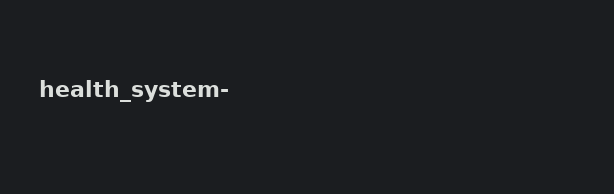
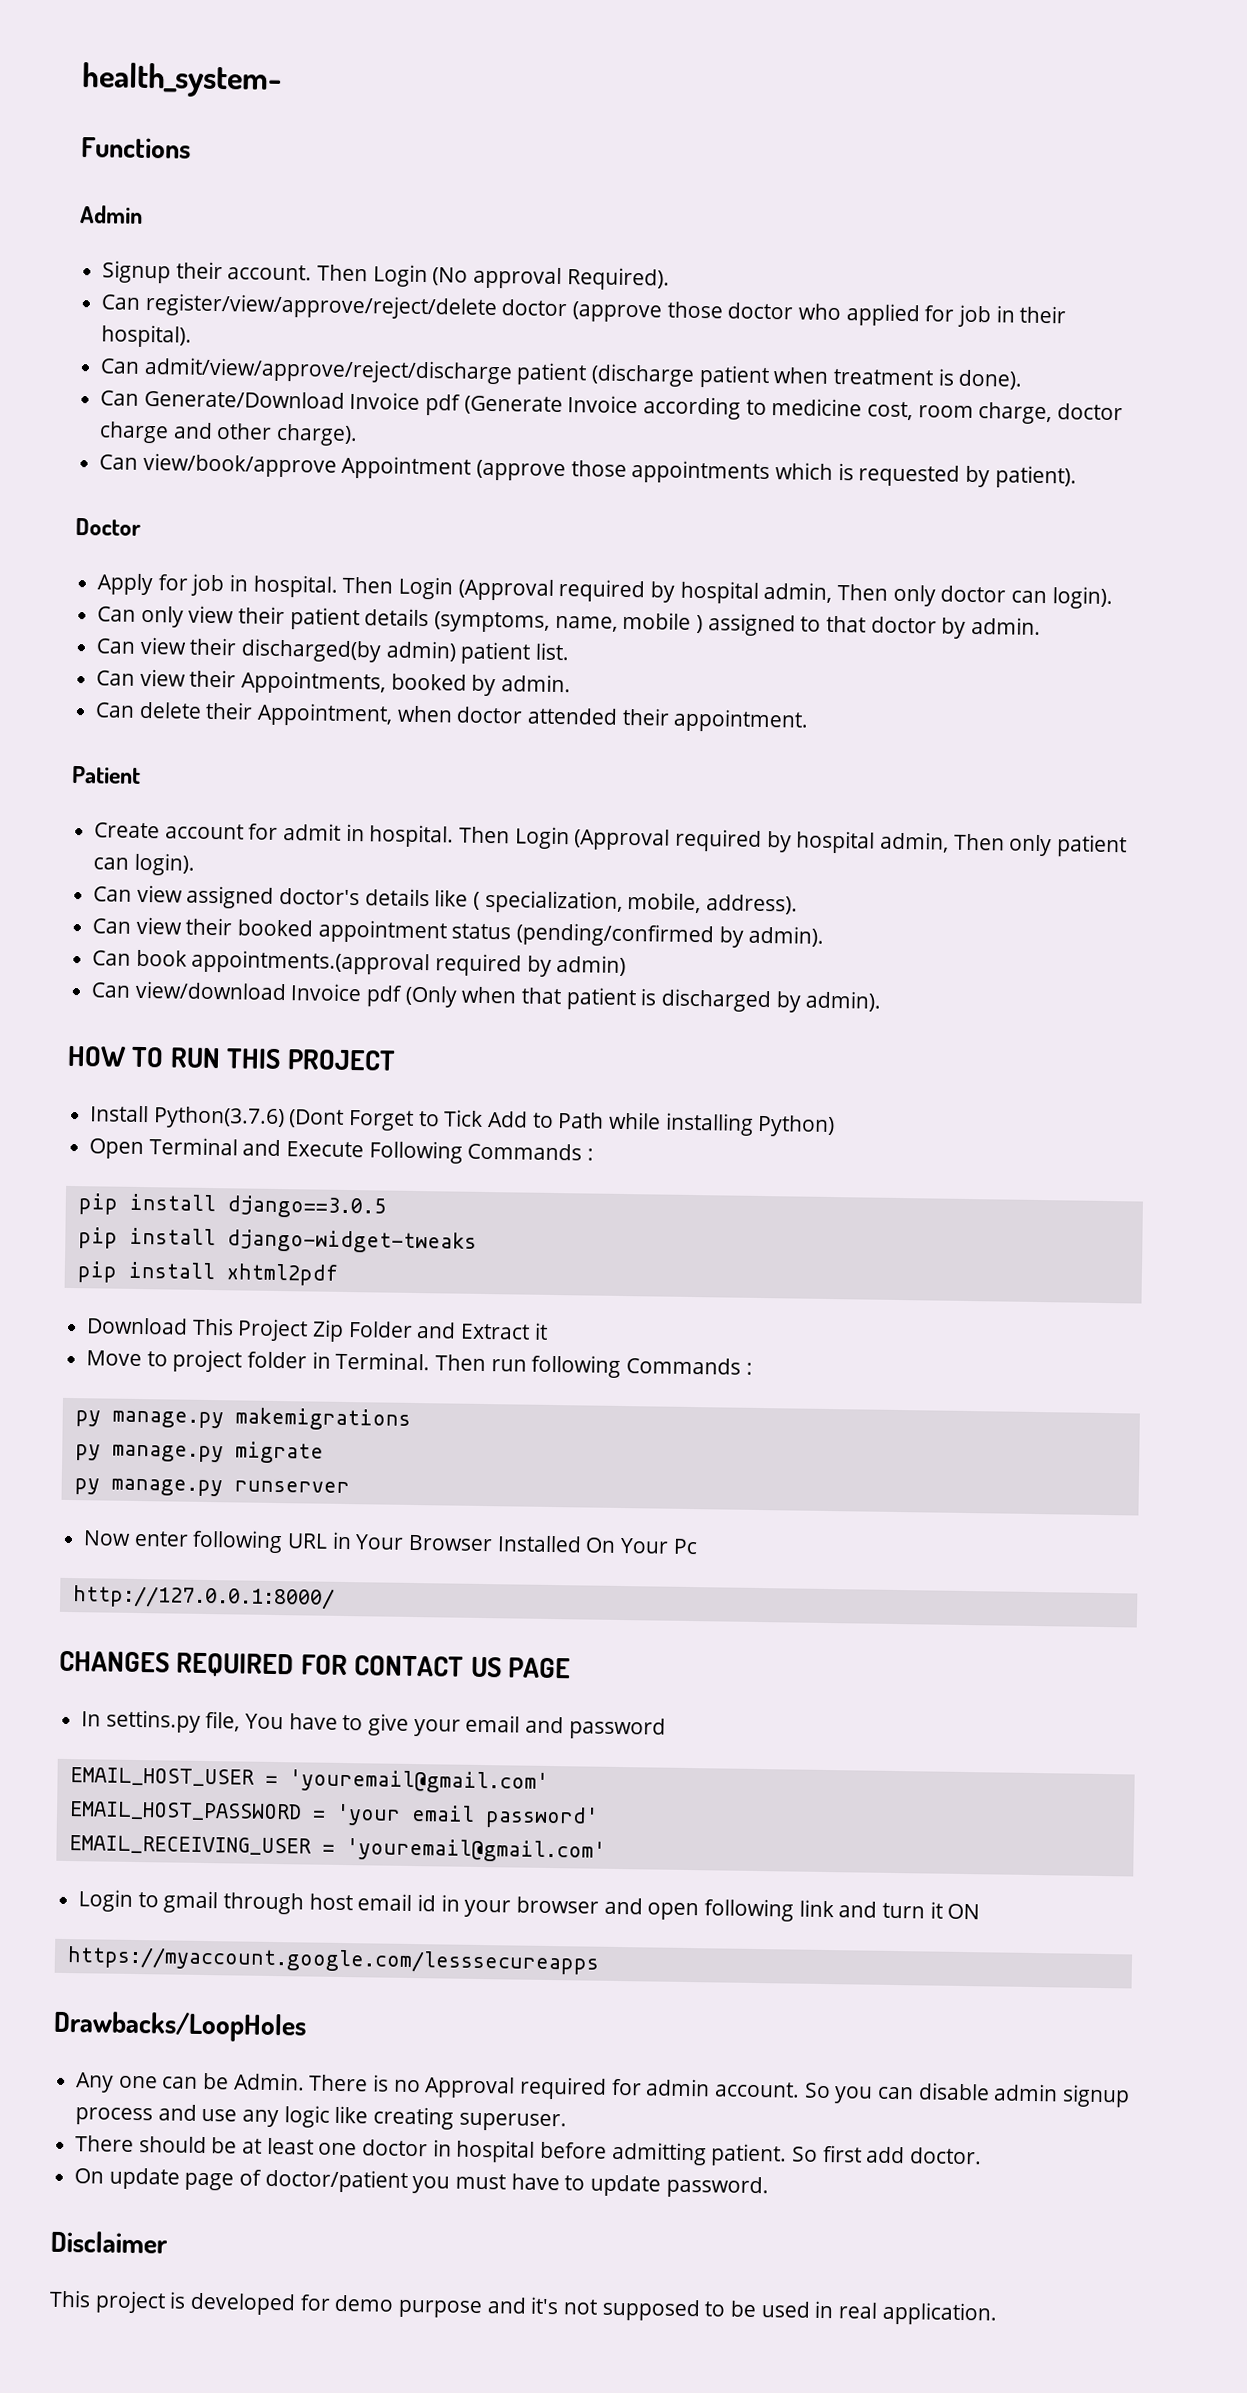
(229, 91) none -> [81,137,191,159] [80,205,143,224] [102,260,670,291] [101,292,1067,328] [101,324,193,348] [100,356,1024,390] [100,389,1124,425] [99,421,359,447] [99,452,1077,489] [75,517,141,536] [97,573,1113,610] [97,605,1042,639] [96,636,571,665] [96,668,572,697] [95,701,810,733] [71,765,141,784] [94,822,1128,858] [93,852,195,876] [93,884,799,915] [92,916,825,948] [92,949,627,977] [91,980,882,1013] [67,1045,396,1071] [90,1105,836,1138] [89,1137,595,1164] [77,1193,386,1219] [77,1227,477,1254] [76,1261,338,1286] [86,1317,548,1342] [86,1349,753,1378] [74,1407,411,1431] [74,1441,324,1464] [73,1478,350,1497] [83,1529,698,1555] [72,1585,335,1610] [59,1650,572,1679] [81,1709,666,1740] [69,1767,549,1794] [68,1801,599,1829] [68,1835,606,1863] [78,1889,981,1922] [66,1946,600,1975] [53,2010,307,2043] [75,2072,1131,2108] [75,2104,567,2132] [75,2135,983,2167] [74,2167,769,2199] [50,2230,168,2254] [49,2289,998,2326] // Functions // Admin // Signup their account. Then Login (No approval Required). // Can register/view/approve/reject/delete doctor (approve those doctor who applied for job in their hospital). // Can admit/view/approve/reject/discharge patient (discharge patient when treatment is done). // Can Generate/Download Invoice pdf (Generate Invoice according to medicine cost, room charge, doctor charge and other charge). // Can view/book/approve Appointment (approve those appointments which is requested by patient). // Doctor // Apply for job in hospital. Then Login (Approval required by hospital admin, Then only doctor can login). // Can only view their patient details (symptoms, name, mobile ) assigned to that doctor by admin. // Can view their discharged(by admin) patient list. // Can view their Appointments, booked by admin. // Can delete their Appointment, when doctor attended their appointment. // Patient // Create account for admit in hospital. Then Login (Approval required by hospital admin, Then only patient can login). // Can view assigned doctor's details like ( specialization, mobile, address). // Can view their booked appointment status (pending/confirmed by admin). // Can book appointments.(approval required by admin) // Can view/download Invoice pdf (Only when that patient is discharged by admin). // HOW TO RUN THIS PROJECT // Install Python(3.7.6) (Dont Forget to Tick Add to Path while installing Python) // Open Terminal and Execute Following Commands : // pip install django==3.0.5 // pip install django-widget-tweaks // pip install xhtml2pdf // Download This Project Zip Folder and Extract it // Move to project folder in Terminal. Then run following Commands : // py manage.py makemigrations // py manage.py migrate // py manage.py runserver // Now enter following URL in Your Browser Installed On Your Pc // http://127.0.0.1:8000/ // CHANGES REQUIRED FOR CONTACT US PAGE // In settins.py file, You have to give your email and password // EMAIL_HOST_USER = 'youremail@gmail.com' // EMAIL_HOST_PASSWORD = 'your email password' // EMAIL_RECEIVING_USER = 'youremail@gmail.com' // Login to gmail through host email id in your browser and open following link and turn it ON // https://myaccount.google.com/lesssecureapps // Drawbacks/LoopHoles // Any one can be Admin. There is no Approval required for admin account. So you can disable admin signup process and use any logic like creating superuser. // There should be at least one doctor in hospital before admitting patient. So first add doctor. // On update page of doctor/patient you must have to update password. // Disclaimer // This project is developed for demo purpose and it's not supposed to be used in real application.

